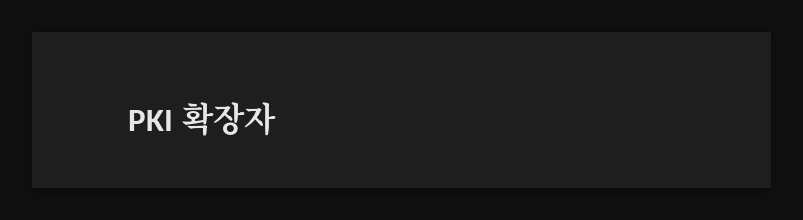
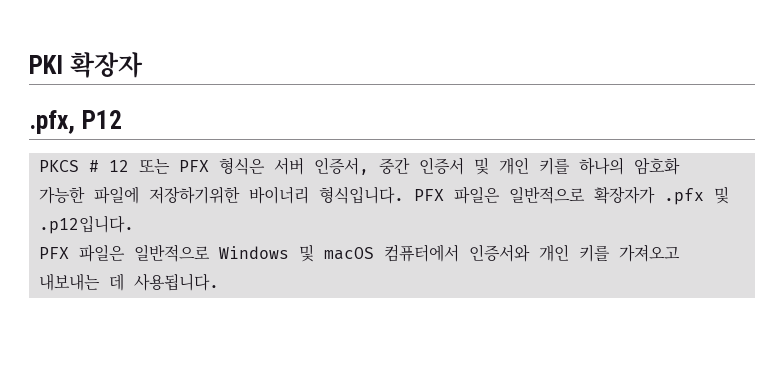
(276, 119) none -> [29,110,122,134] [38,157,680,175] [38,186,729,205] [38,215,134,234] [38,244,680,262] [38,273,219,291] // .pfx, P12 // PKCS # 12 또는 PFX 형식은 서버 인증서, 중간 인증서 및 개인 키를 하나의 암호화 // 가능한 파일에 저장하기위한 바이너리 형식입니다. PFX 파일은 일반적으로 확장자가 .pfx 및 .p12입니다. // PFX 파일은 일반적으로 Windows 및 macOS 컴퓨터에서 인증서와 개인 키를 가져오고 내보내는 데 사용됩니다.

